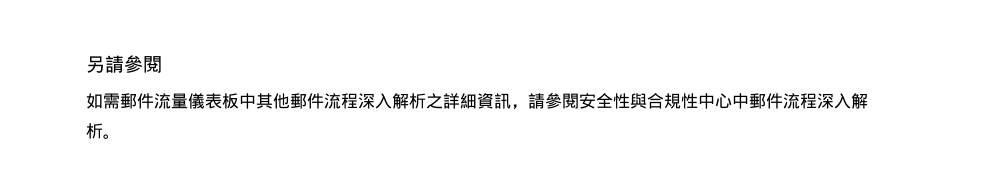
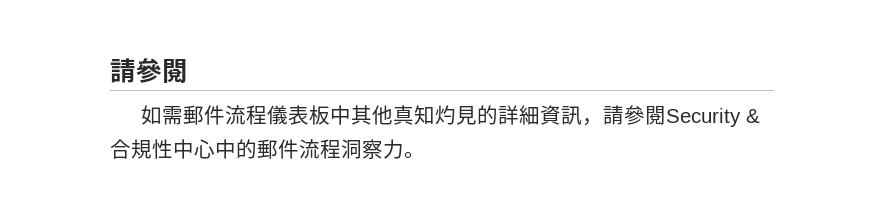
[86,56,105,73] 另 -> (110, 70) none
[171,93,188,109] 量 -> [246,105,268,125] 程
[290,93,443,109] 郵件流程深入解析之 -> [393,105,499,125] 真知灼見的
[579,93,647,109] 安全性與 -> [666,108,761,127] Security &
[749,93,868,109] [86,123,103,139] 郵件流程深入解析 -> [236,139,404,160] 的郵件流程洞察力

